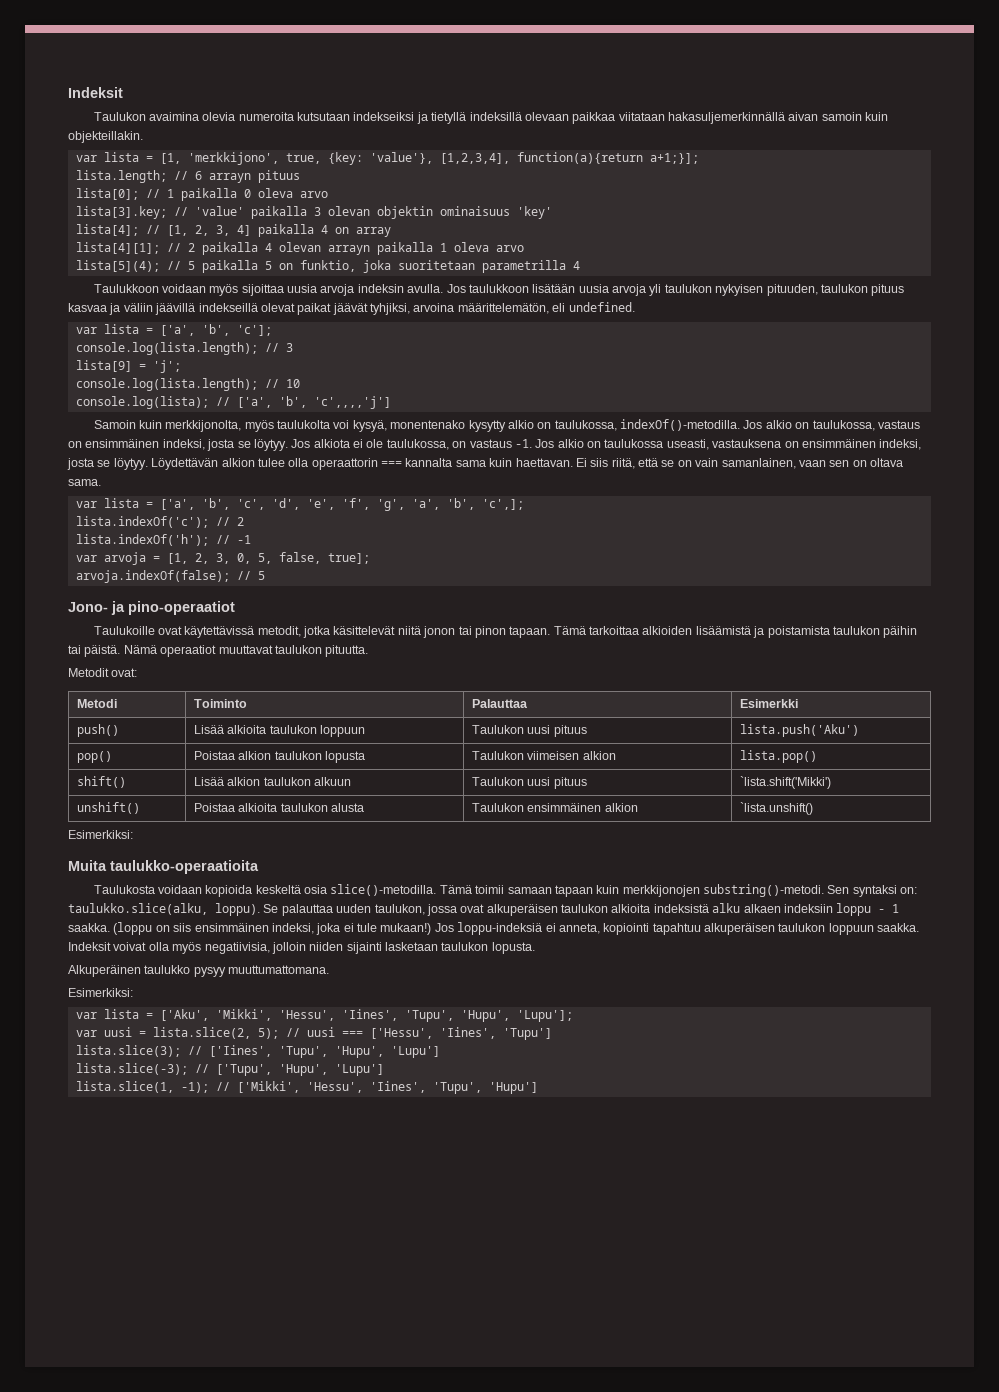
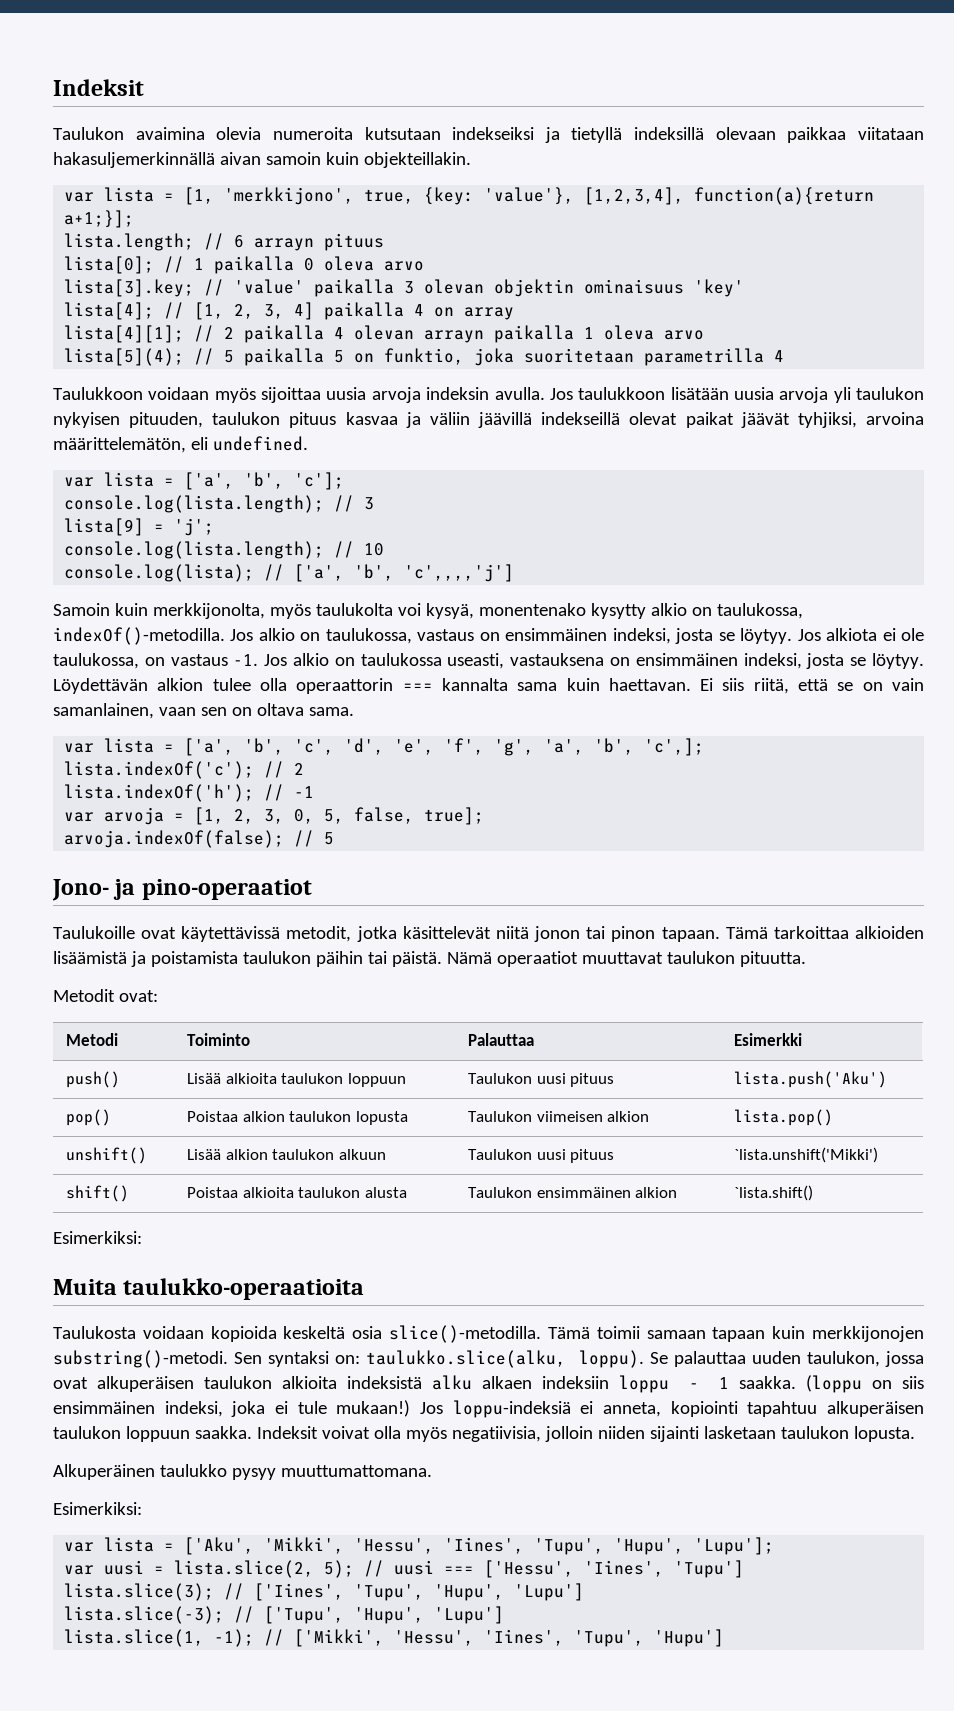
[76,776,126,788] shift() -> [66,1147,148,1164] unshift()
[739,776,831,789] [76,802,140,814] `lista.shift('Mikki') // unshift() -> [734,1147,879,1163] [66,1185,130,1202] `lista.unshift('Mikki') // shift()
[739,802,813,815] `lista.unshift() -> [734,1185,814,1201] `lista.shift()

